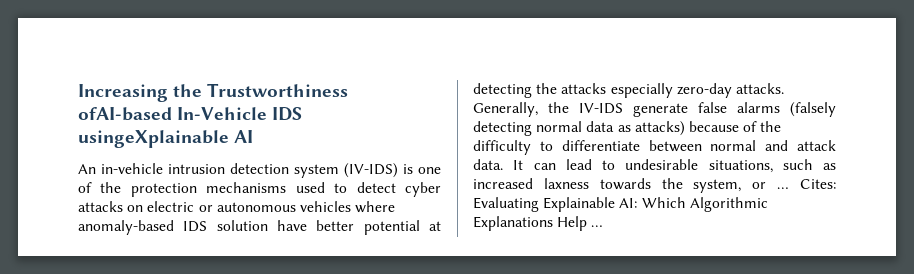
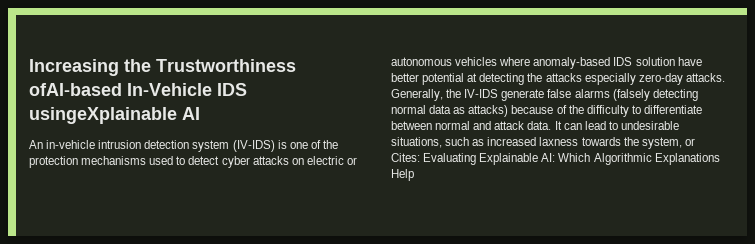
[777,187,790,189] … -> (695, 142) none
[591,225,604,227] … -> (414, 175) none

